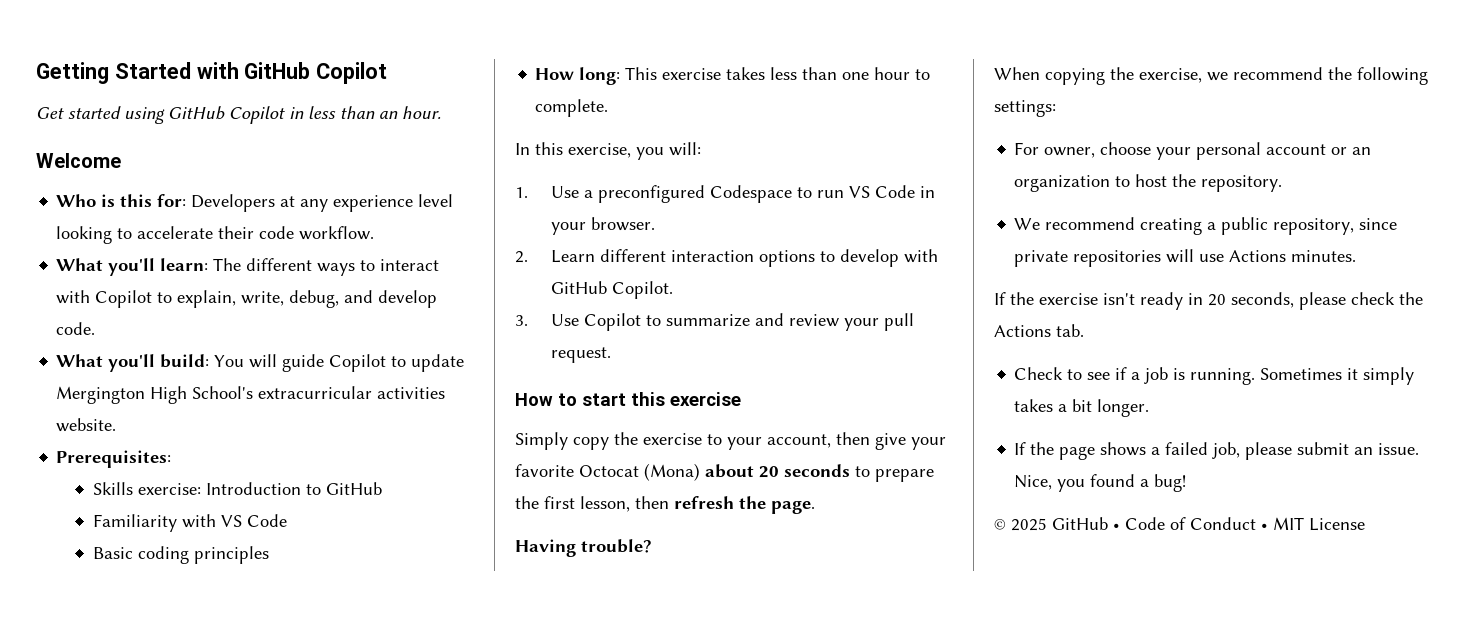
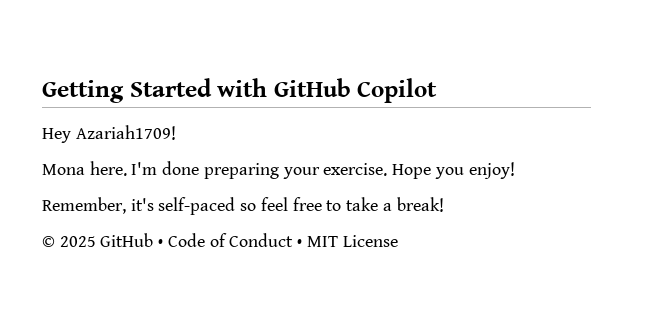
[36,106,441,124] [36,153,121,168] [56,194,454,212] [56,226,375,244] [56,258,440,276] [56,290,438,308] [56,322,96,335] [56,354,465,372] [56,386,446,404] [56,418,117,432] [56,450,172,468] [92,482,382,495] [92,514,287,532] [92,546,269,564] [535,67,931,85] [535,99,609,117] [515,142,701,160] [515,185,936,203] [551,217,656,235] [515,249,939,267] [551,281,674,299] [515,313,915,331] [551,347,612,363] [515,392,741,406] [515,432,946,450] [515,463,934,482] [515,496,815,514] [515,539,652,557] [994,67,1428,85] [994,100,1056,117] [1014,142,1372,160] [1014,174,1283,192] [1014,217,1398,235] [1014,249,1357,267] [994,292,1423,310] [994,324,1084,337] [1014,367,1415,385] [1014,399,1150,417] [1014,442,1420,460] [1014,474,1187,492] Get started using GitHub Copilot in less than an hour. // Welcome // Who is this for: Developers at any experience level looking to accelerate their code workflow. // What you'll learn: The different ways to interact with Copilot to explain, write, debug, and develop code. // What you'll build: You will guide Copilot to update Mergington High School's extracurricular activities website. // Prerequisites: // Skills exercise: Introduction to GitHub // Familiarity with VS Code // Basic coding principles // How long: This exercise takes less than one hour to complete. // In this exercise, you will: // 1. Use a preconfigured Codespace to run VS Code in your browser. // 2. Learn different interaction options to develop with GitHub Copilot. // 3. Use Copilot to summarize and review your pull request. // How to start this exercise // Simply copy the exercise to your account, then give your favorite Octocat (Mona) about 20 seconds to prepare the first lesson, then refresh the page. // Having trouble? // When copying the exercise, we recommend the following settings: // For owner, choose your personal account or an organization to host the repository. // We recommend creating a public repository, since private repositories will use Actions minutes. // If the exercise isn't ready in 20 seconds, please check the Actions tab. // Check to see if a job is running. Sometimes it simply takes a bit longer. // If the page shows a failed job, please submit an issue. Nice, you found a bug! -> [42,125,176,143] [42,161,515,179] [42,197,444,215] Hey Azariah1709! // Mona here. I'm done preparing your exercise. Hope you enjoy! // Remember, it's self-paced so feel free to take a break!

